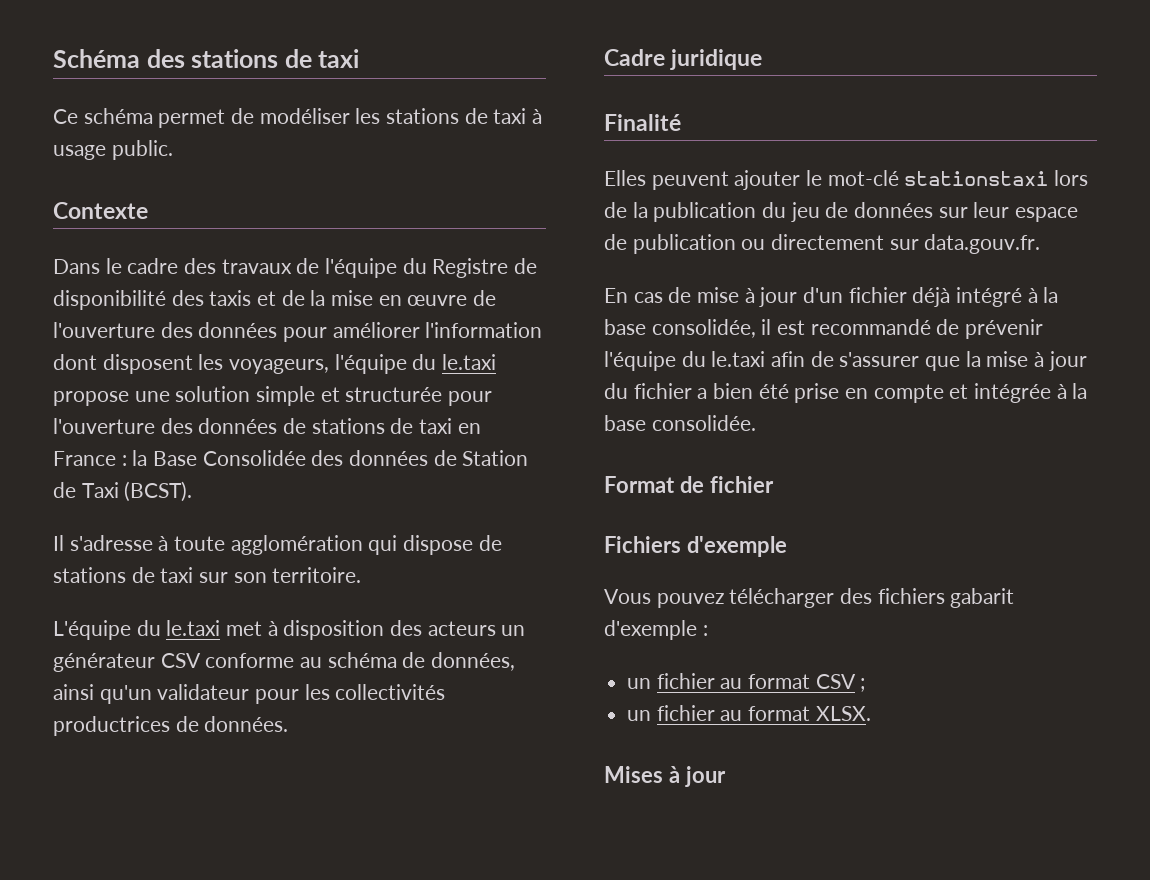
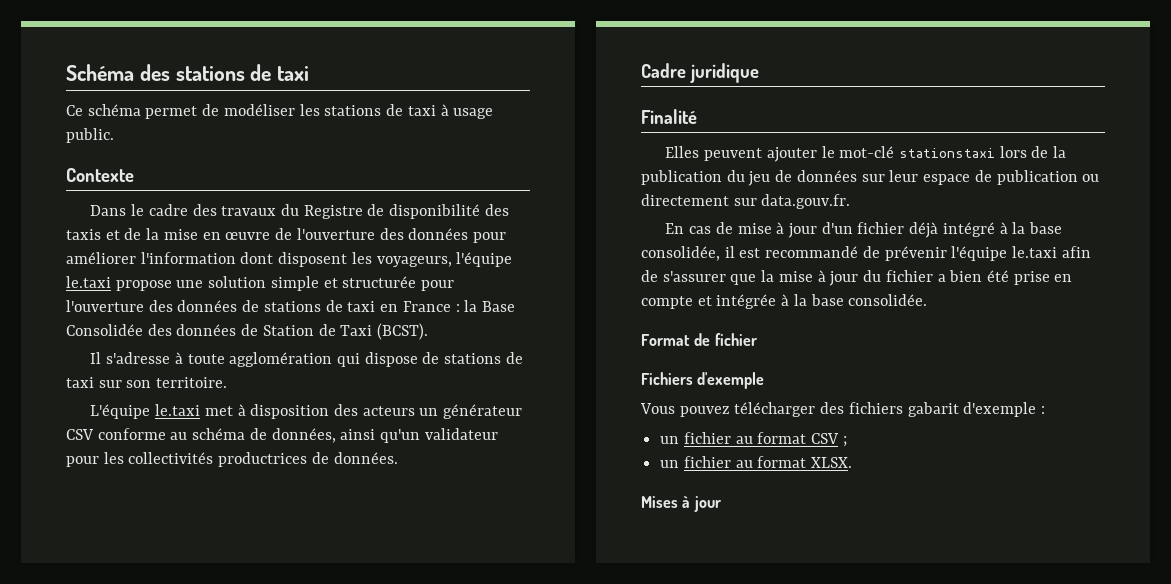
[296,258,398,278] de l'équipe -> (277, 211) none
[412,354,437,370] du -> (513, 259) none
[136,620,161,636] du -> (151, 411) none
[681,351,706,367] du -> (1008, 253) none

